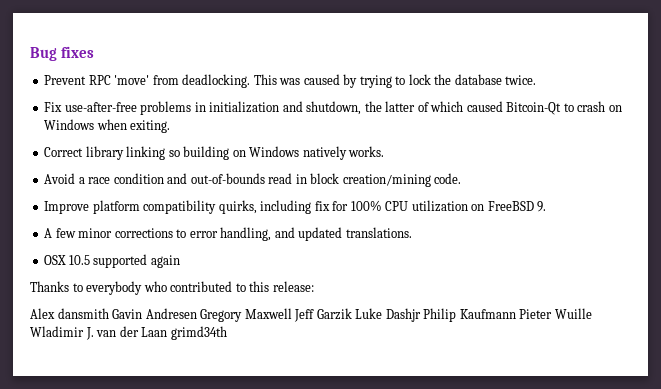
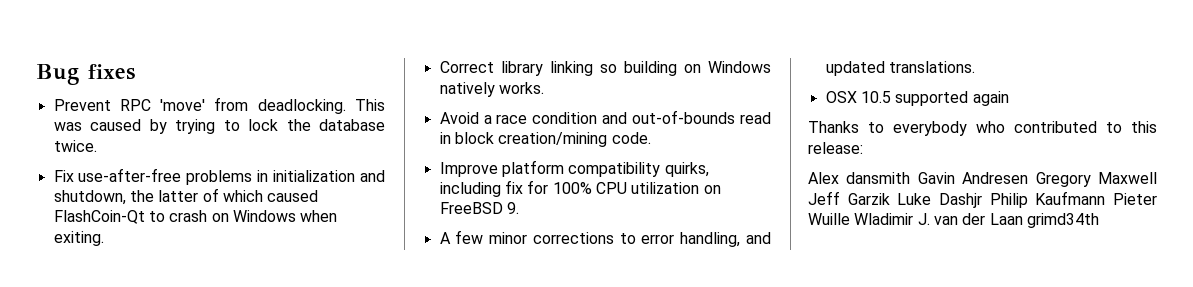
[506,102,562,115] Bitcoin-Qt -> [53,210,145,224] FlashCoin-Qt

